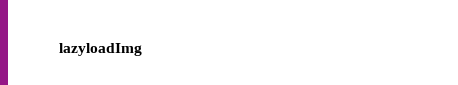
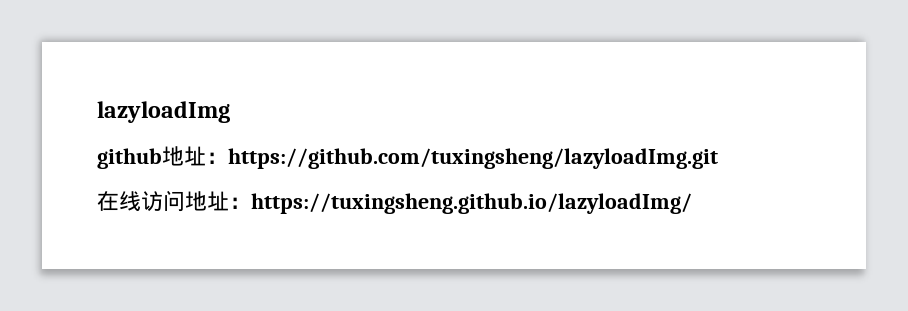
(142, 49) none -> [97,146,718,169] [97,190,692,214] // github地址：https://github.com/tuxingsheng/lazyloadImg.git // 在线访问地址：https://tuxingsheng.github.io/lazyloadImg/

